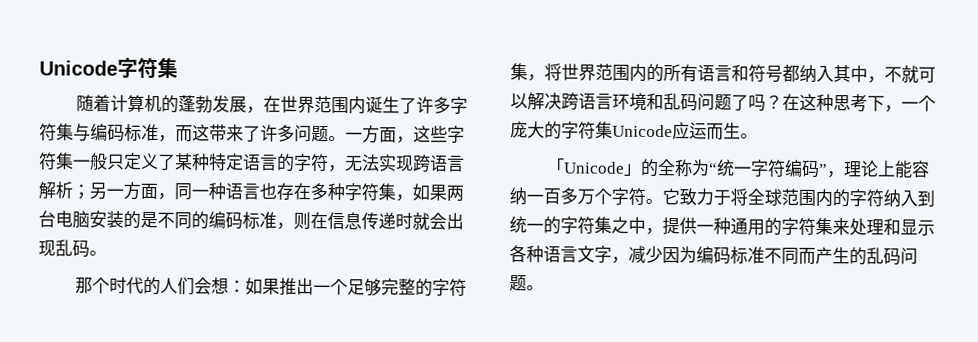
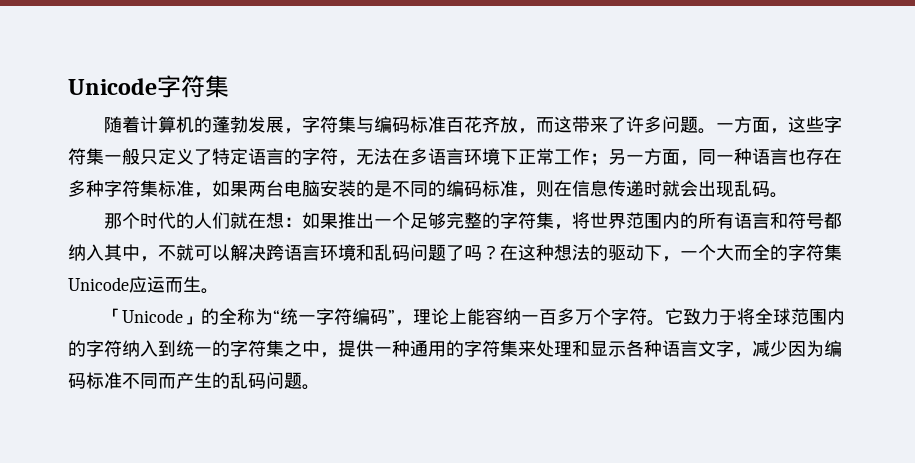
[263,95,452,115] 在世界范围内诞生了许多 -> (303, 131) none
(159, 132) none -> [446,116,519,133] 百花齐放
[174,153,210,171] 某种 -> (212, 157) none
[378,154,465,173] [38,181,73,200] 实现跨语言解析 -> [392,148,590,165] 在多语言环境下正常工作
(396, 192) none -> [158,180,194,197] 标准
[194,277,213,295] 会 -> [230,212,267,229] 就在
[833,94,868,113] 思考 -> [554,244,644,261] 想法的驱动
[510,121,545,139] 庞大 -> [716,244,770,261] 大而全

